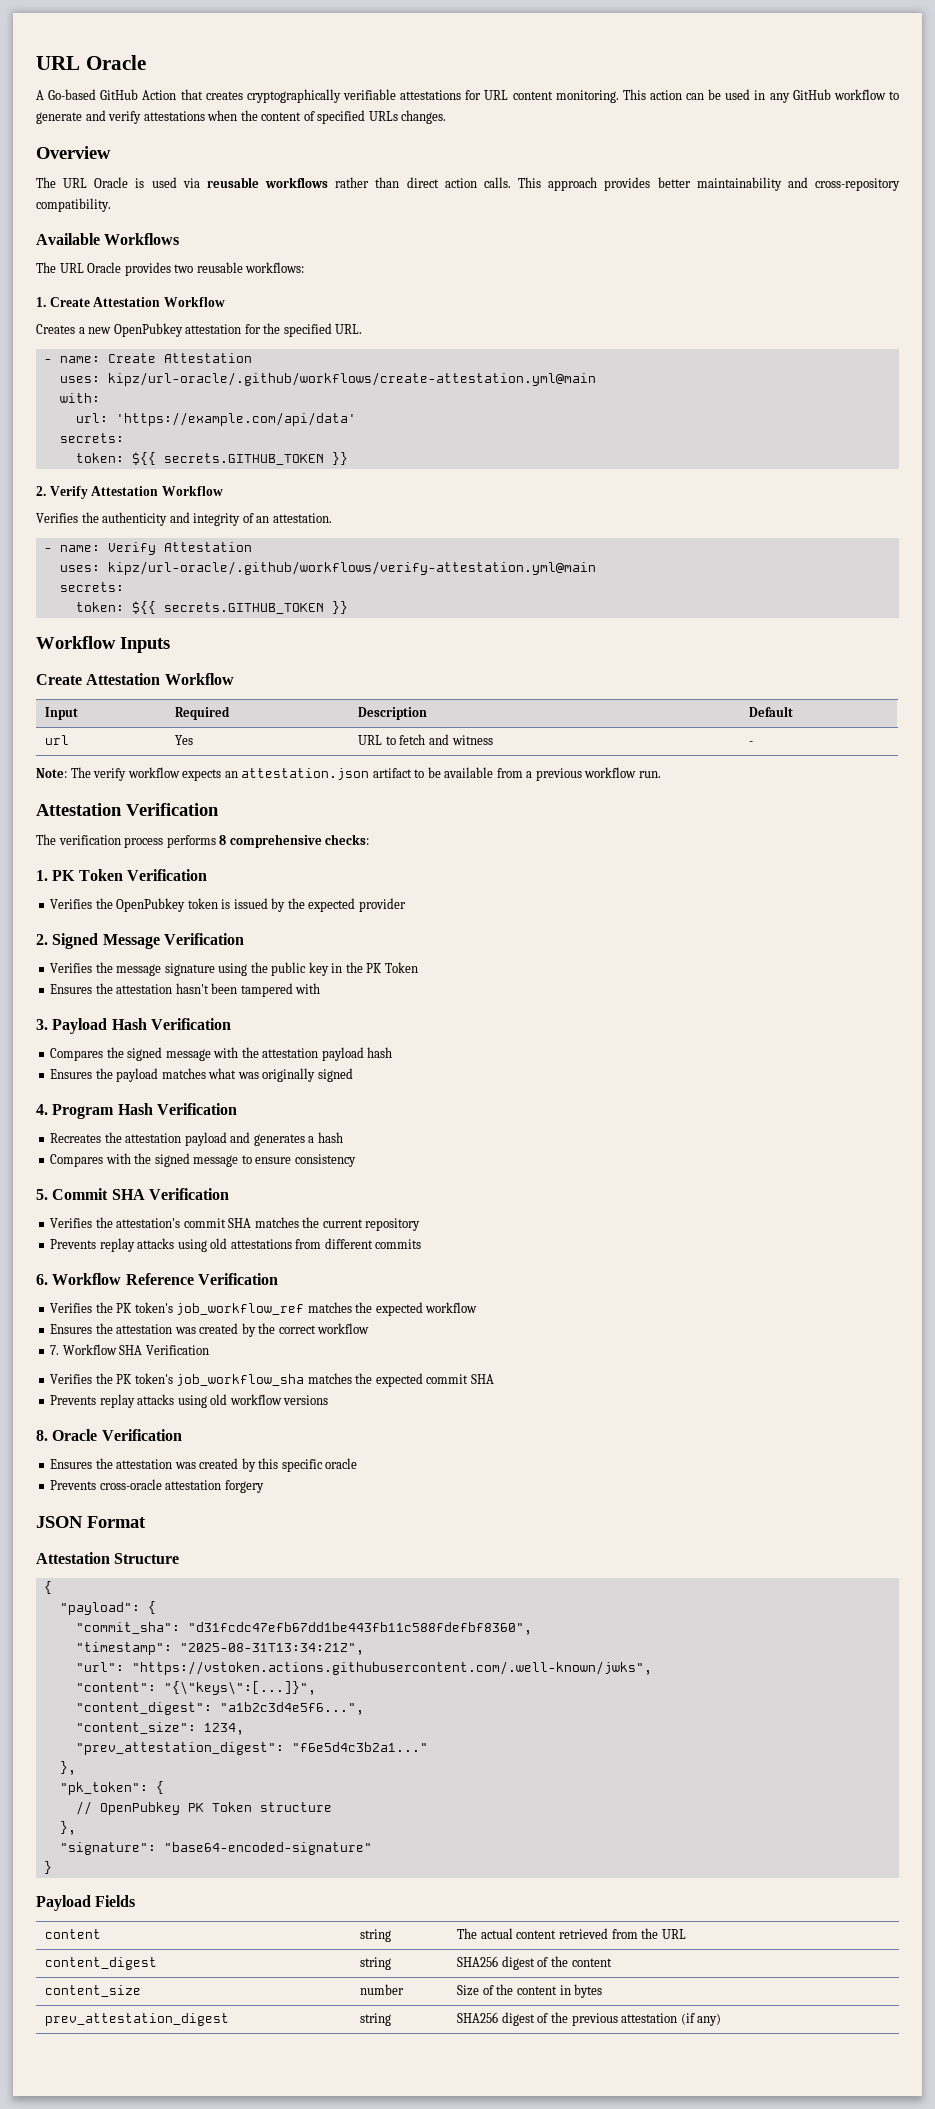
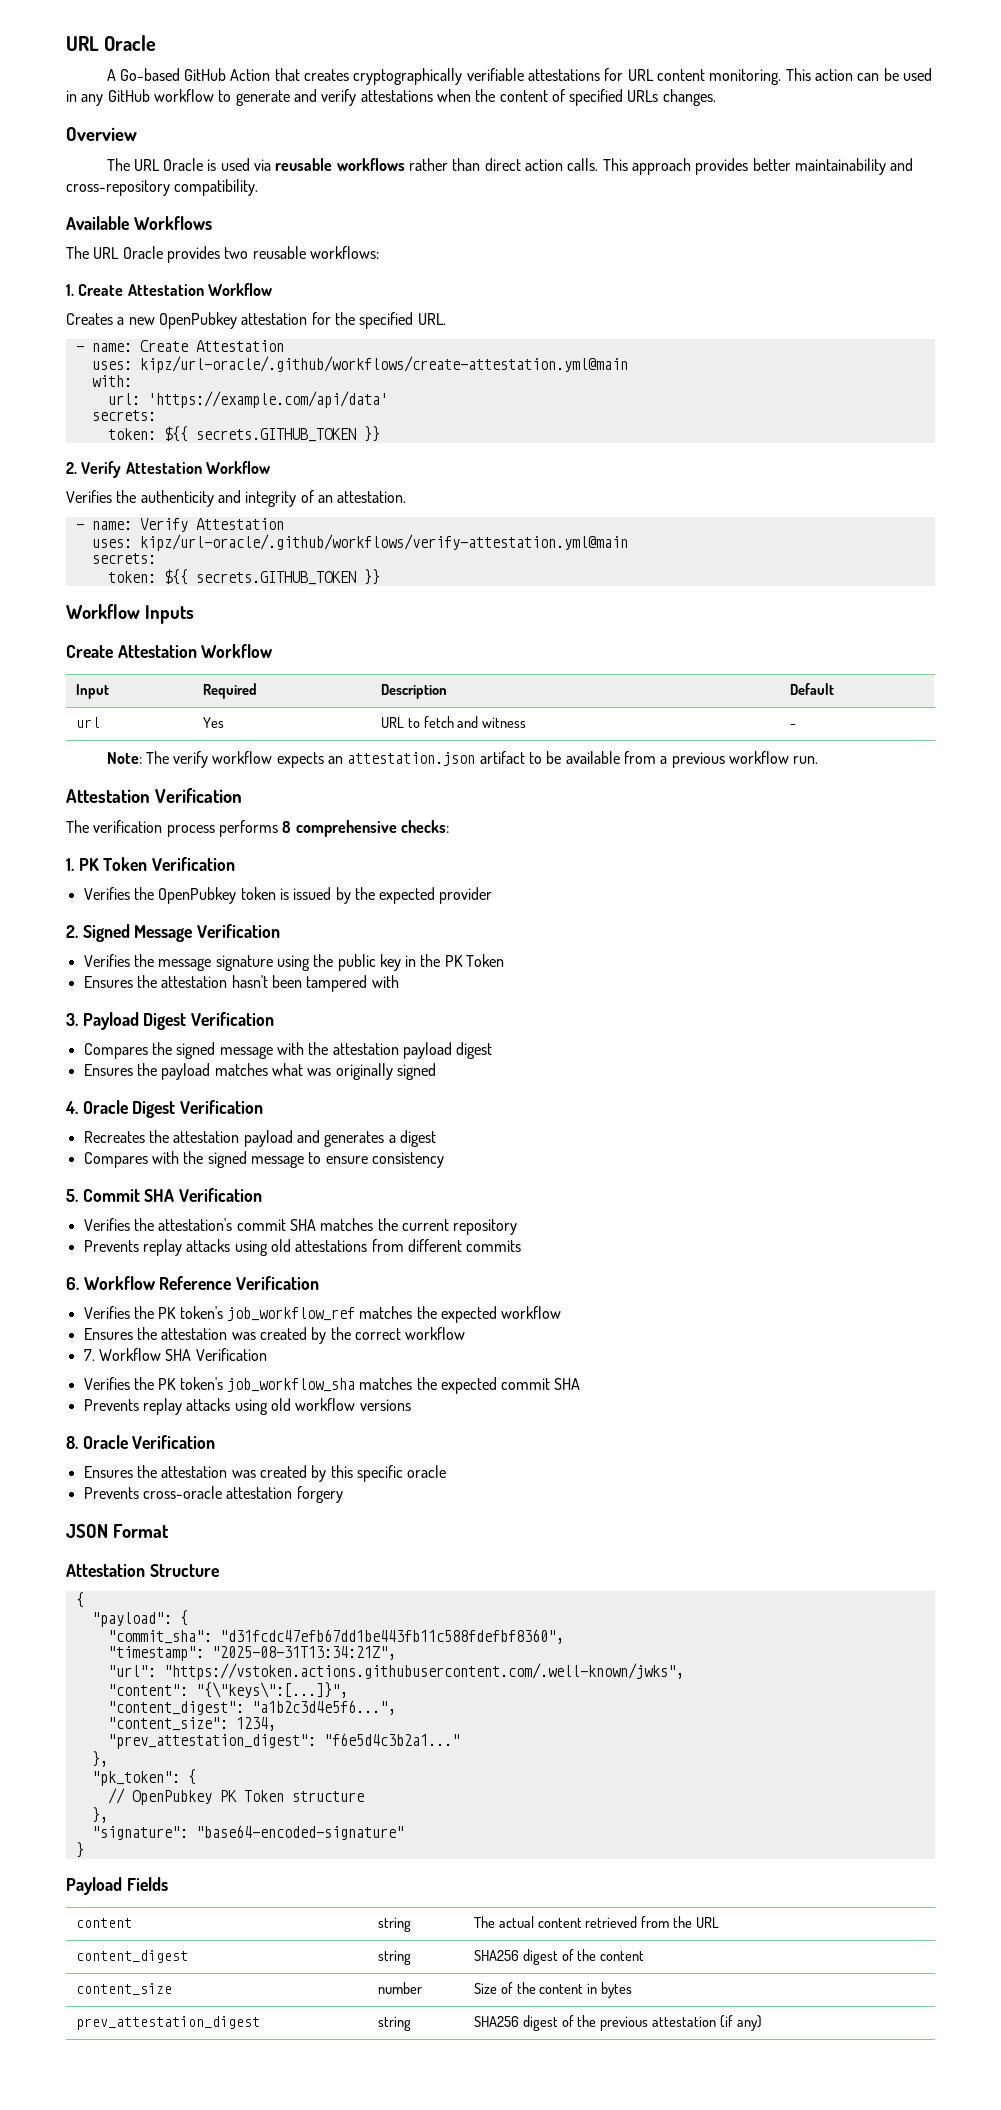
[111,1018,147,1030] Hash -> [143,1013,187,1030] Digest
[367,1047,393,1058] hash -> [456,1042,493,1059] digest
[52,1103,153,1119] Program Hash -> [82,1100,176,1118] Oracle Digest
[317,1132,343,1143] hash -> [399,1130,436,1147] digest

